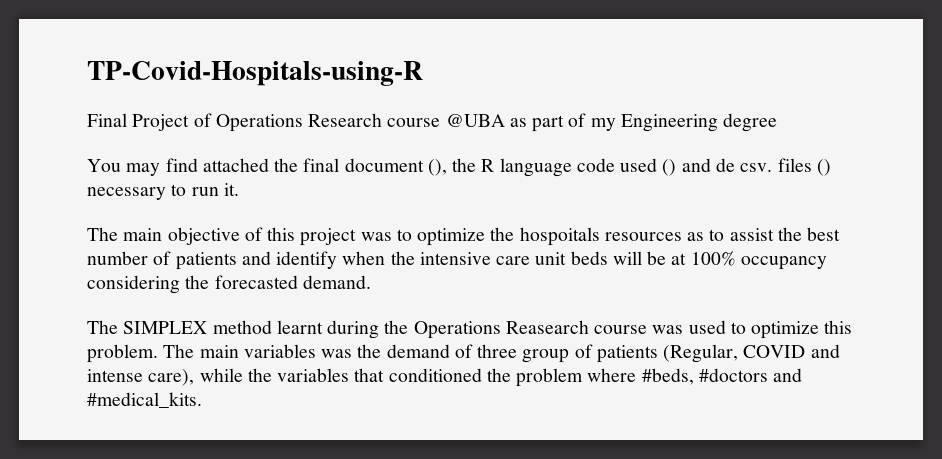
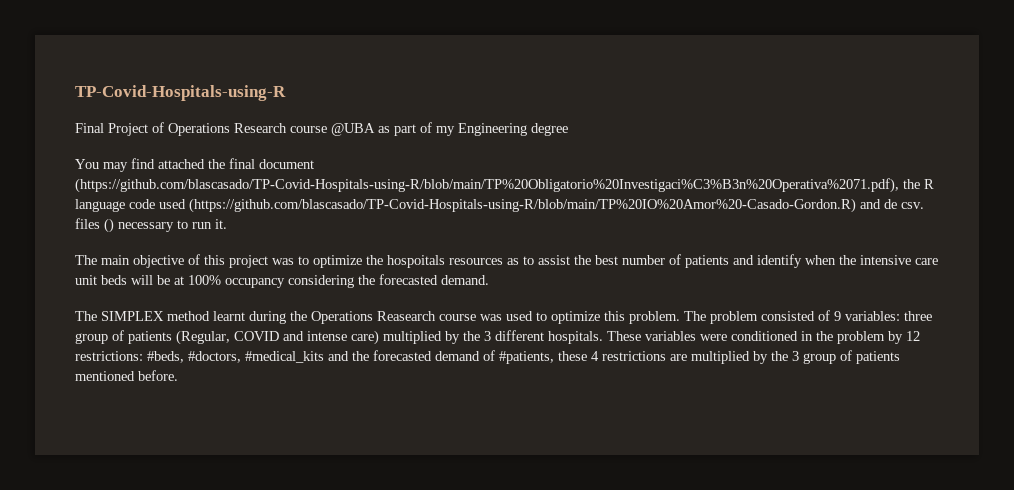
[427,159,447,176] (), -> [75,178,899,193] (https://github.com/blascasado/TP-Covid-Hospitals-using-R/blob/main/TP%20Obligatorio%20Investigaci%C3%B3n%20Operativa%2071.pdf),
[662,159,677,176] () -> [189,198,856,213] (https://github.com/blascasado/TP-Covid-Hospitals-using-R/blob/main/TP%20IO%20Amor%20-Casado-Gordon.R)
[199,344,473,358] main variables was the demand of -> [710,310,900,324] problem consisted of 9 variables:
[148,368,803,387] [87,392,202,408] care), while the variables that conditioned the problem where #beds, #doctors and #medical_kits. -> [351,330,920,345] [75,350,900,364] [75,370,178,381] care) multiplied by the 3 different hospitals. These variables were conditioned in the problem by 12 restrictions: #beds, #doctors, #medical_kits and the forecasted demand of #patients, these 4 restrictions are multiplied by the 3 group of patients mentioned before.

